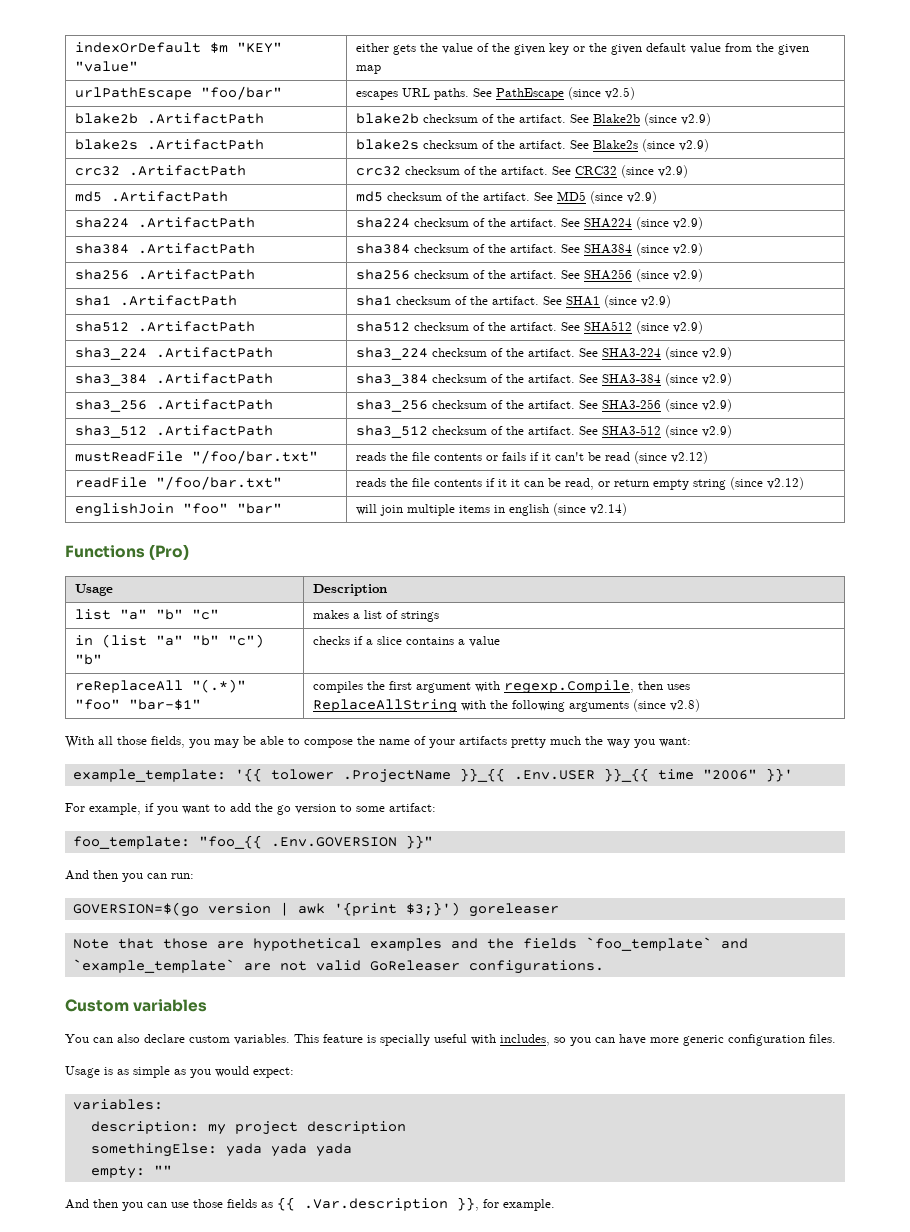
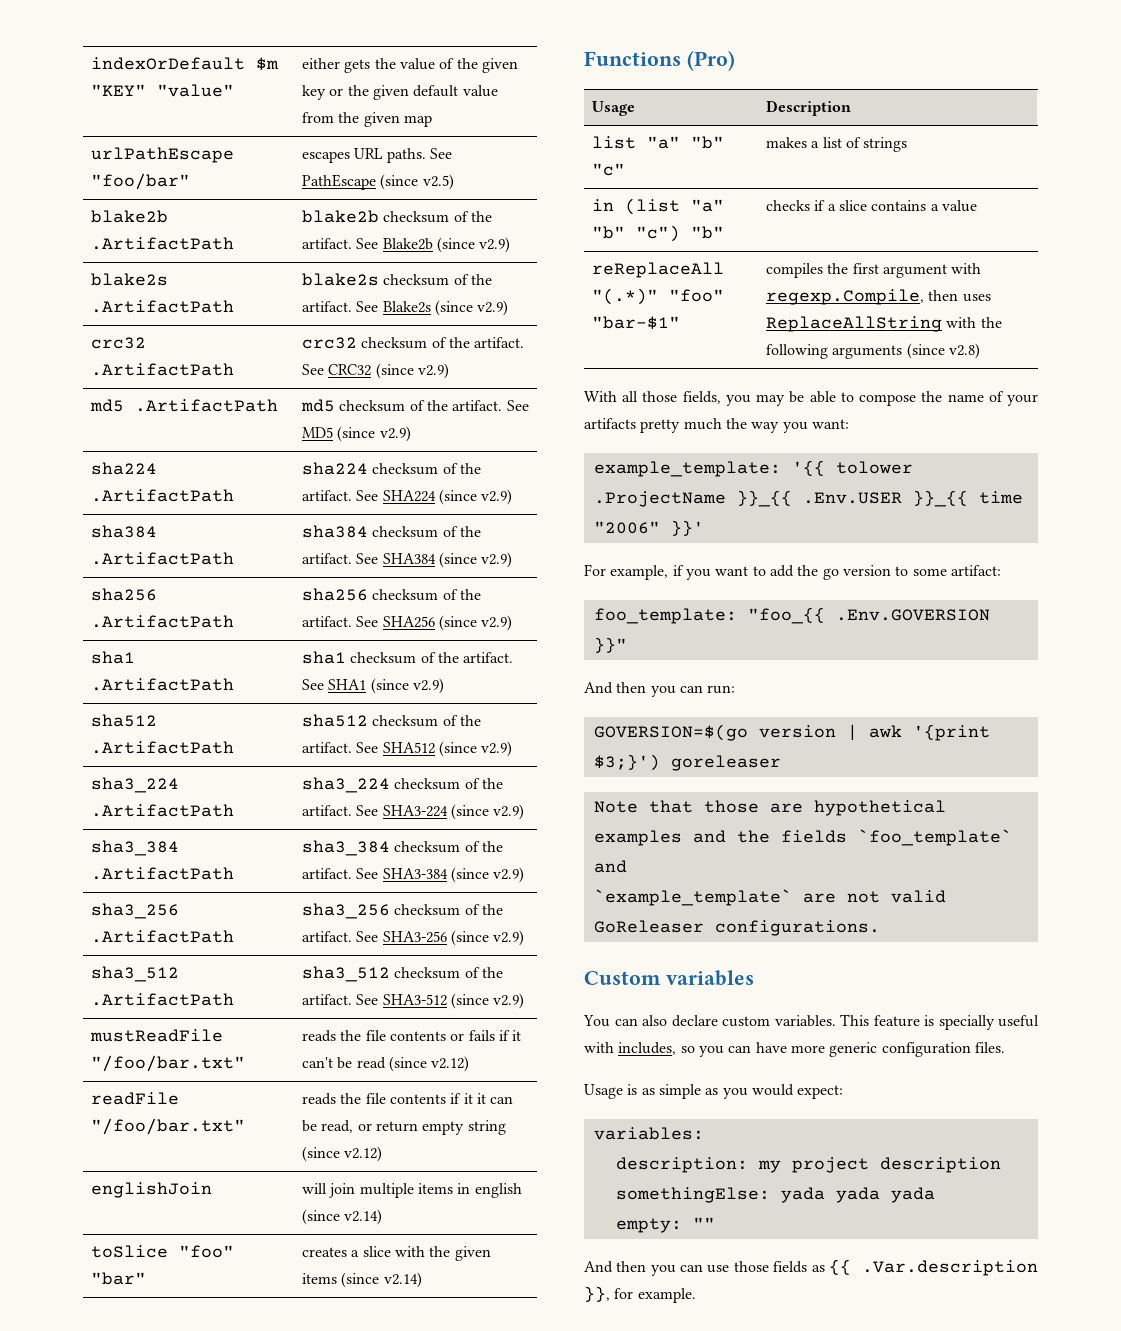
[182,503,282,514] "foo" "bar" -> (212, 1190) none
(627, 509) none -> [90,1245,234,1258] [90,1272,146,1285] [301,1246,491,1261] [301,1272,422,1288] // toSlice "foo" "bar" | creates a slice with the given items (since v2.14)

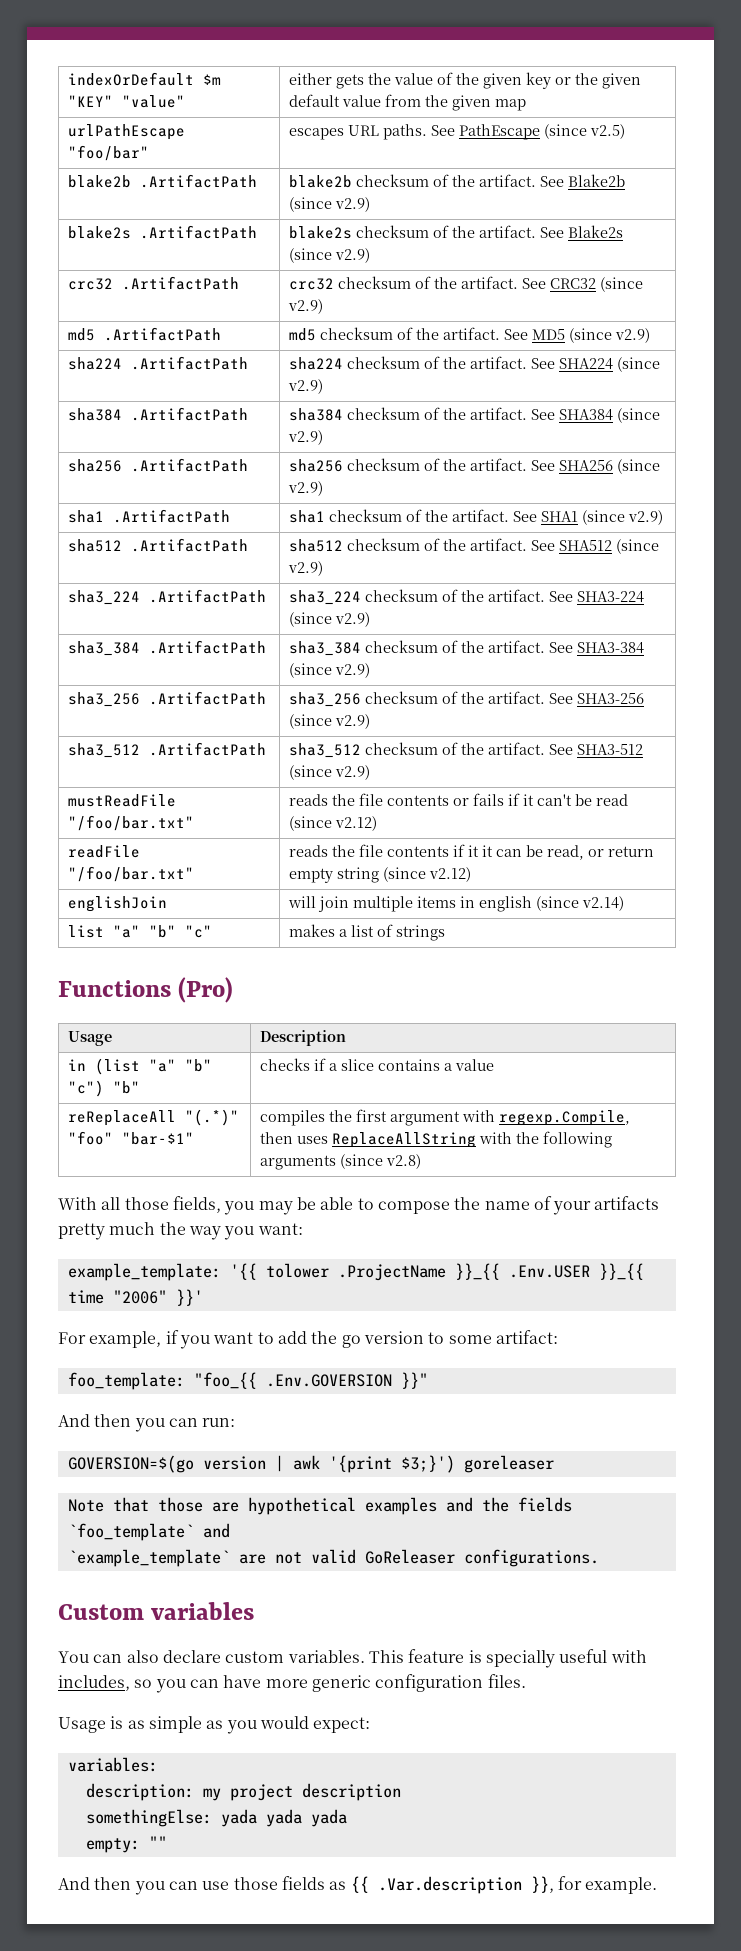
[90,1245,234,1258] [90,1272,146,1285] [301,1246,491,1261] [301,1272,422,1288] [584,50,735,71] [591,101,635,116] [765,100,851,116] // toSlice "foo" "bar" | creates a slice with the given items (since v2.14) // Functions (Pro) // Usage | Description -> (625, 903) none
(908, 144) none -> [58,977,234,1003] [68,1031,113,1046] [260,1030,347,1046] // Functions (Pro) // Usage | Description

